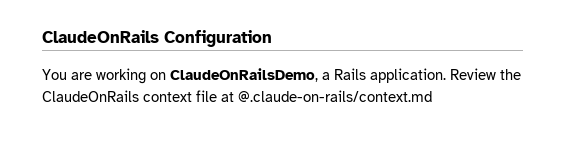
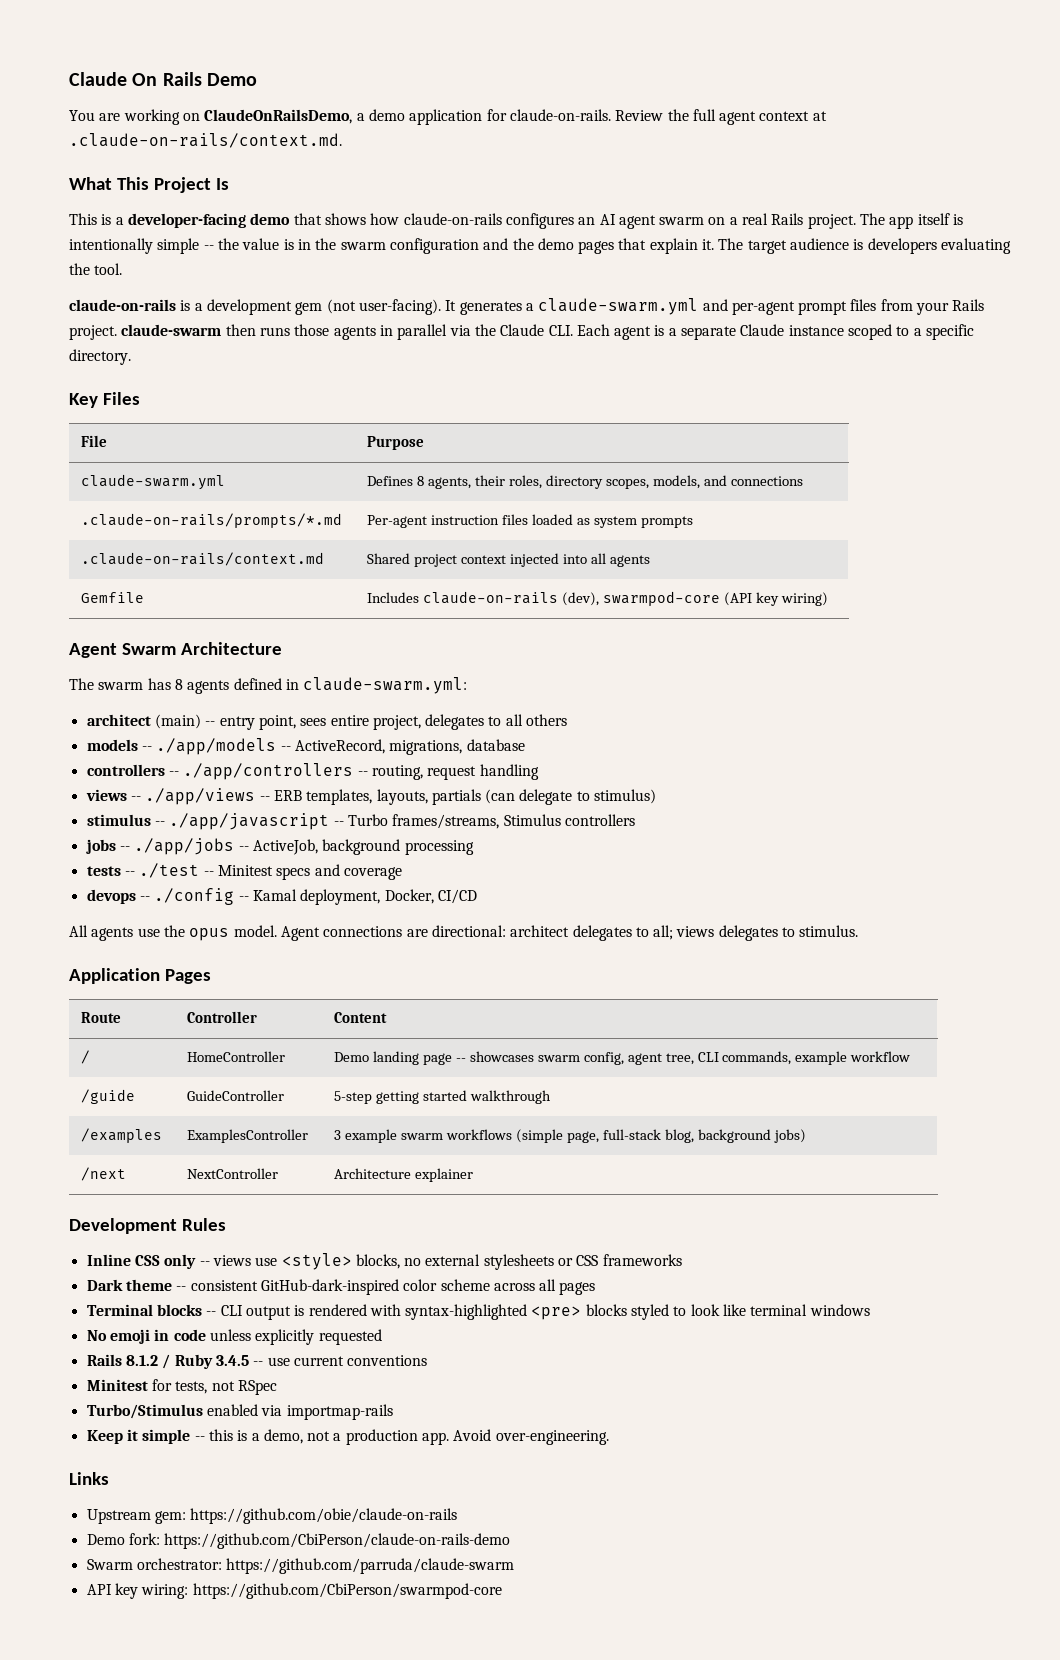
[42,30,272,47] ClaudeOnRails Configuration -> [69,72,257,86] Claude On Rails Demo
[334,68,521,83] [42,90,432,102] Rails application. Review the ClaudeOnRails context file at @.claude-on-rails/context.md -> [368,109,827,125] [69,133,342,148] [69,177,229,193] [69,213,964,229] [69,238,1012,254] [69,263,123,275] [69,298,985,315] [69,324,975,340] [69,349,131,365] [69,392,140,408] [81,435,108,447] [367,436,425,450] [81,474,226,490] [367,475,803,489] [81,513,343,528] [367,514,693,528] [81,552,325,566] [367,553,650,567] [81,592,145,603] [367,591,828,606] [69,642,282,658] [69,677,468,694] [86,714,568,730] [86,738,525,755] [86,763,539,780] [85,788,657,805] [86,813,635,830] [85,838,474,855] [86,863,402,880] [86,888,477,905] [69,925,859,941] [69,968,211,984] [81,1012,122,1023] [187,1011,258,1023] [334,1012,388,1023] [81,1050,91,1064] [187,1051,286,1062] [334,1051,911,1065] [81,1089,136,1104] [187,1090,285,1101] [334,1090,552,1104] [81,1128,163,1143] [187,1129,309,1143] [334,1129,806,1143] [81,1167,127,1181] [187,1168,279,1179] [334,1168,474,1182] [69,1218,226,1234] [86,1253,682,1270] [86,1279,596,1295] [86,1304,870,1320] [86,1329,382,1345] [86,1354,428,1369] [86,1379,277,1395] [86,1404,393,1420] [86,1429,609,1445] [69,1472,109,1485] [86,1508,458,1524] [86,1533,511,1549] [86,1558,515,1574] [86,1583,502,1599] demo application for claude-on-rails. Review the full agent context at .claude-on-rails/context.md. // What This Project Is // This is a developer-facing demo that shows how claude-on-rails configures an AI agent swarm on a real Rails project. The app itself is intentionally simple -- the value is in the swarm configuration and the demo pages that explain it. The target audience is developers evaluating the tool. // claude-on-rails is a development gem (not user-facing). It generates a claude-swarm.yml and per-agent prompt files from your Rails project. claude-swarm then runs those agents in parallel via the Claude CLI. Each agent is a separate Claude instance scoped to a specific directory. // Key Files // File | Purpose // claude-swarm.yml | Defines 8 agents, their roles, directory scopes, models, and connections // .claude-on-rails/prompts/*.md | Per-agent instruction files loaded as system prompts // .claude-on-rails/context.md | Shared project context injected into all agents // Gemfile | Includes claude-on-rails (dev), swarmpod-core (API key wiring) // Agent Swarm Architecture // The swarm has 8 agents defined in claude-swarm.yml: // architect (main) -- entry point, sees entire project, delegates to all others // models -- ./app/models -- ActiveRecord, migrations, database // controllers -- ./app/controllers -- routing, request handling // views -- ./app/views -- ERB templates, layouts, partials (can delegate to stimulus) // stimulus -- ./app/javascript -- Turbo frames/streams, Stimulus controllers // jobs -- ./app/jobs -- ActiveJob, background processing // tests -- ./test -- Minitest specs and coverage // devops -- ./config -- Kamal deployment, Docker, CI/CD // All agents use the opus model. Agent connections are directional: architect delegates to all; views delegates to stimulus. // Application Pages // Route | Controller | Content // / | HomeController | Demo landing page -- showcases swarm config, agent tree, CLI commands, example workflow // /guide | GuideController | 5-step getting started walkthrough // /examples | ExamplesController | 3 example swarm workflows (simple page, full-stack blog, background jobs) // /next | NextController | Architecture explainer // Development Rules // Inline CSS only -- views use <style> blocks, no external stylesheets or CSS frameworks // Dark theme -- consistent GitHub-dark-inspired color scheme across all pages // Terminal blocks -- CLI output is rendered with syntax-highlighted <pre> blocks styled to look like terminal windows // No emoji in code unless explicitly requested // Rails 8.1.2 / Ruby 3.4.5 -- use current conventions // Minitest for tests, not RSpec // Turbo/Stimulus enabled via importmap-rails // Keep it simple -- this is a demo, not a production app. Avoid over-engineering. // Links // Upstream gem: https://github.com/obie/claude-on-rails // Demo fork: https://github.com/CbiPerson/claude-on-rails-demo // Swarm orchestrator: https://github.com/parruda/claude-swarm // API key wiring: https://github.com/CbiPerson/swarmpod-core

